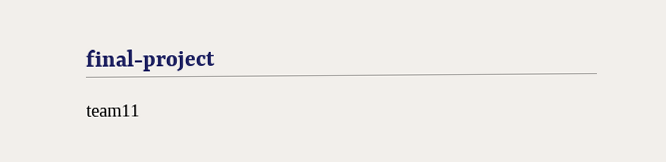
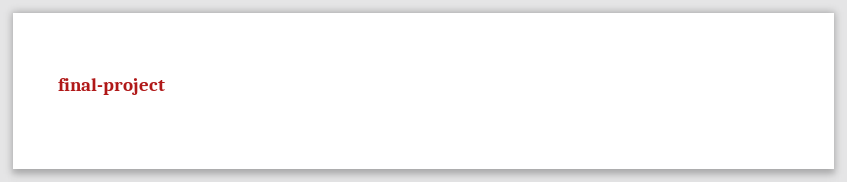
[86,104,140,117] // team11 -> (165, 86) none

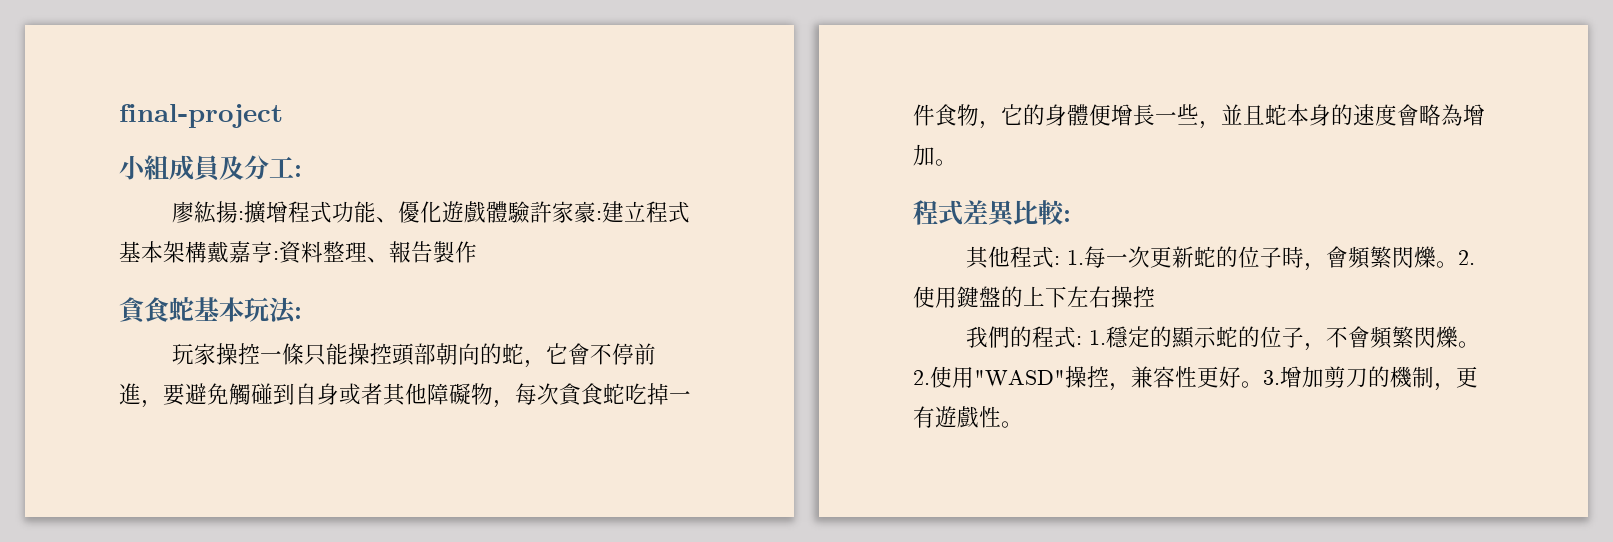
(165, 86) none -> [119,155,302,181] [172,201,691,224] [119,241,477,264] [119,297,302,324] [172,343,657,368] [119,383,691,408] [913,104,1485,129] [913,144,957,166] [913,200,1071,227] [966,246,1476,271] [913,286,1155,308] [966,326,1481,351] [913,366,1478,391] [913,406,1023,428] // 小組成員及分工: // 廖紘揚:擴增程式功能、優化遊戲體驗許家豪:建立程式基本架構戴嘉亨:資料整理、報告製作 // 貪食蛇基本玩法: // 玩家操控一條只能操控頭部朝向的蛇，它會不停前進，要避免觸碰到自身或者其他障礙物，每次貪食蛇吃掉一件食物，它的身體便增長一些，並且蛇本身的速度會略為增加。 // 程式差異比較: // 其他程式: 1.每一次更新蛇的位子時，會頻繁閃爍。2.使用鍵盤的上下左右操控 // 我們的程式: 1.穩定的顯示蛇的位子，不會頻繁閃爍。2.使用"WASD"操控，兼容性更好。3.增加剪刀的機制，更有遊戲性。

